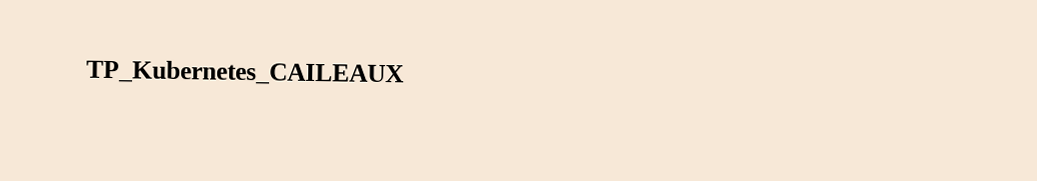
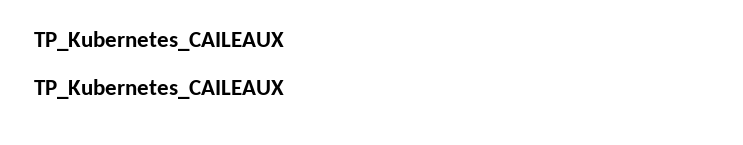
[86,59,405,87] TP_Kubernetes_CAILEAUX -> [34,31,284,51] [34,79,284,99] TP_Kubernetes_CAILEAUX // TP_Kubernetes_CAILEAUX

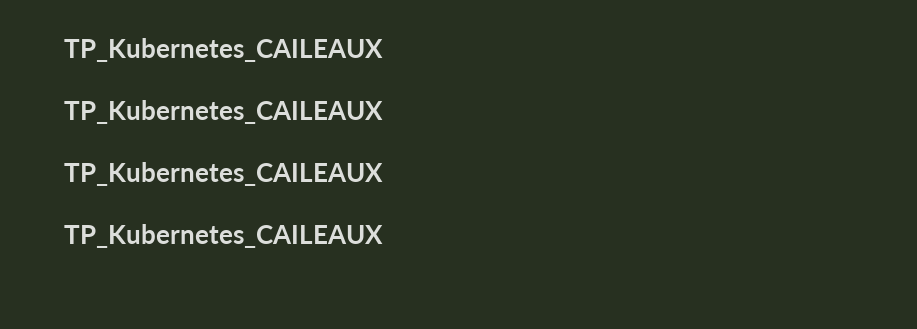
[34,31,284,51] [34,79,284,99] TP_Kubernetes_CAILEAUX // TP_Kubernetes_CAILEAUX -> [64,38,383,62] [64,100,383,124] [64,162,383,186] [64,224,383,248] TP_Kubernetes_CAILEAUX // TP_Kubernetes_CAILEAUX // TP_Kubernetes_CAILEAUX // TP_Kubernetes_CAILEAUX

